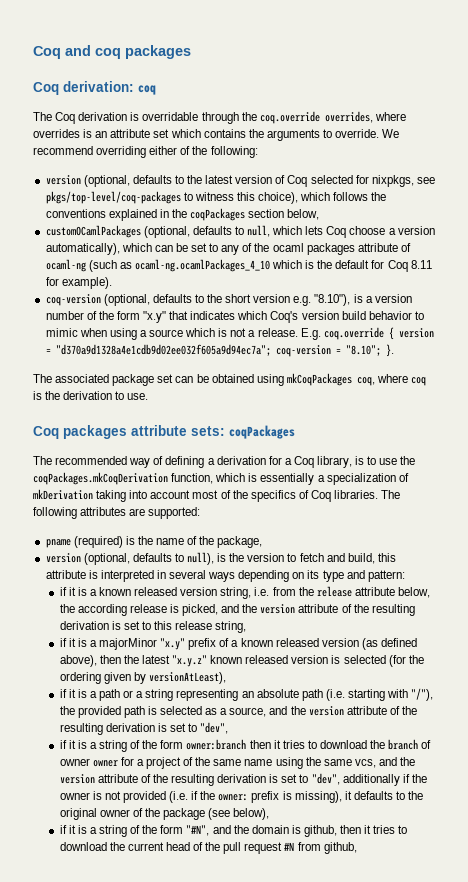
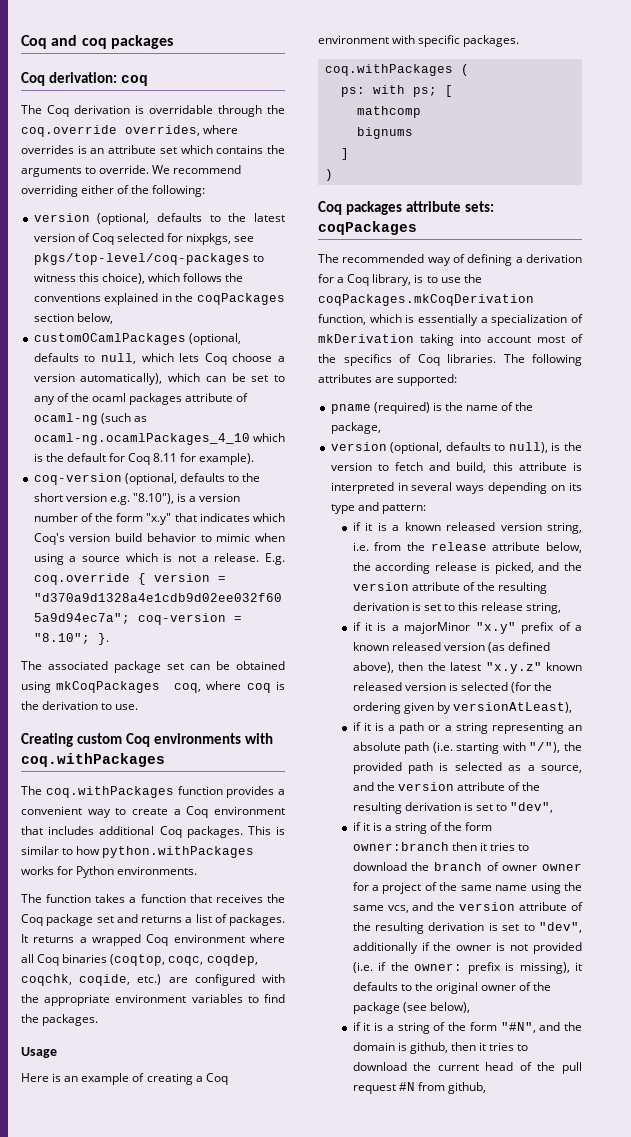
(149, 396) none -> [21,733,273,747] [21,753,165,767] [21,786,285,798] [21,806,285,818] [21,826,285,838] [21,846,255,858] [21,866,198,878] [21,894,285,903] [21,914,285,926] [21,934,285,946] [21,954,258,966] [21,974,285,986] [21,994,285,1006] [21,1014,99,1026] [21,1047,57,1058] [21,1073,228,1085] [318,35,520,47] [324,64,469,76] [340,85,453,97] [356,106,421,118] [356,127,413,139] [340,148,349,160] [324,169,333,181] // Creating custom Coq environments with coq.withPackages // The coq.withPackages function provides a convenient way to create a Coq environment that includes additional Coq packages. This is similar to how python.withPackages works for Python environments. // The function takes a function that receives the Coq package set and returns a list of packages. It returns a wrapped Coq environment where all Coq binaries (coqtop, coqc, coqdep, coqchk, coqide, etc.) are configured with the appropriate environment variables to find the packages. // Usage // Here is an example of creating a Coq environment with specific packages. // coq.withPackages ( // ps: with ps; [ // mathcomp // bignums // ] // )

